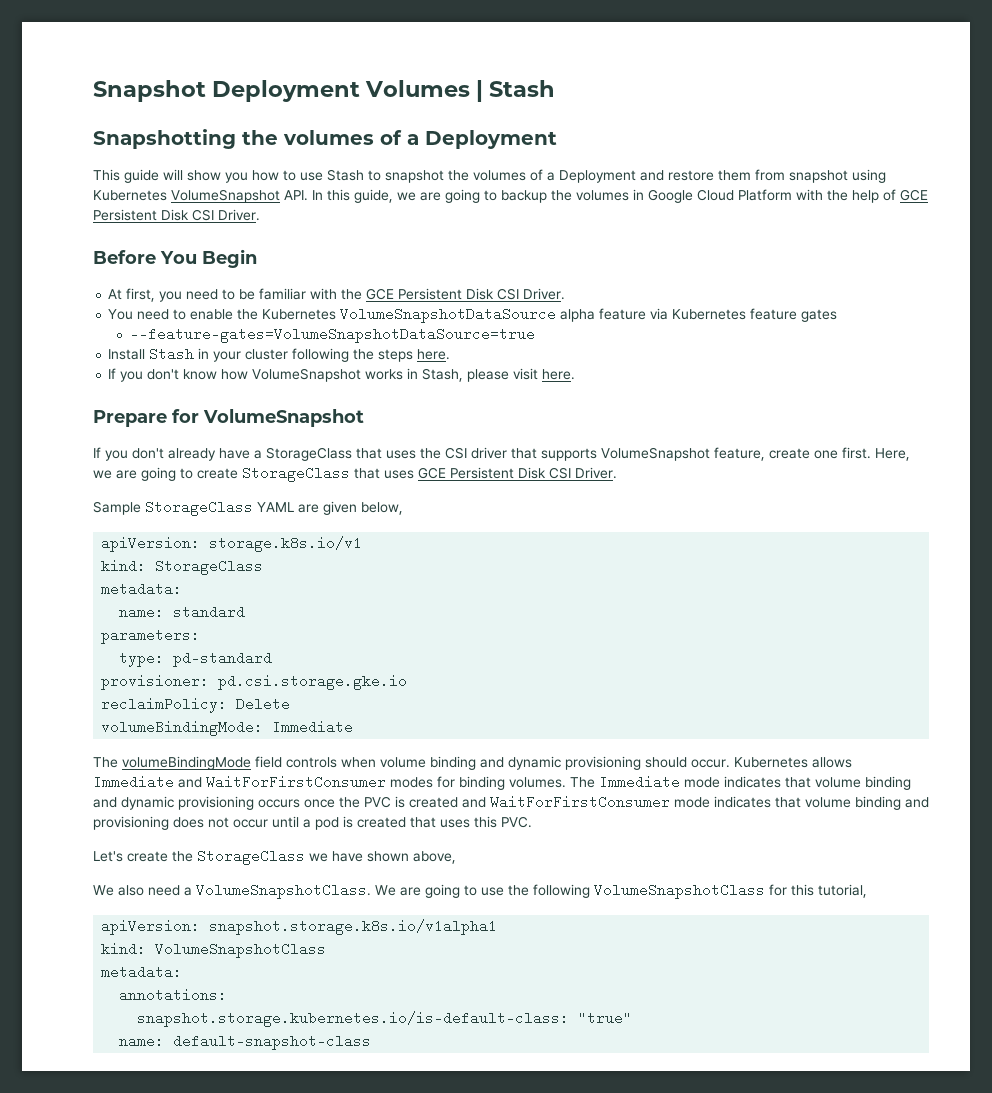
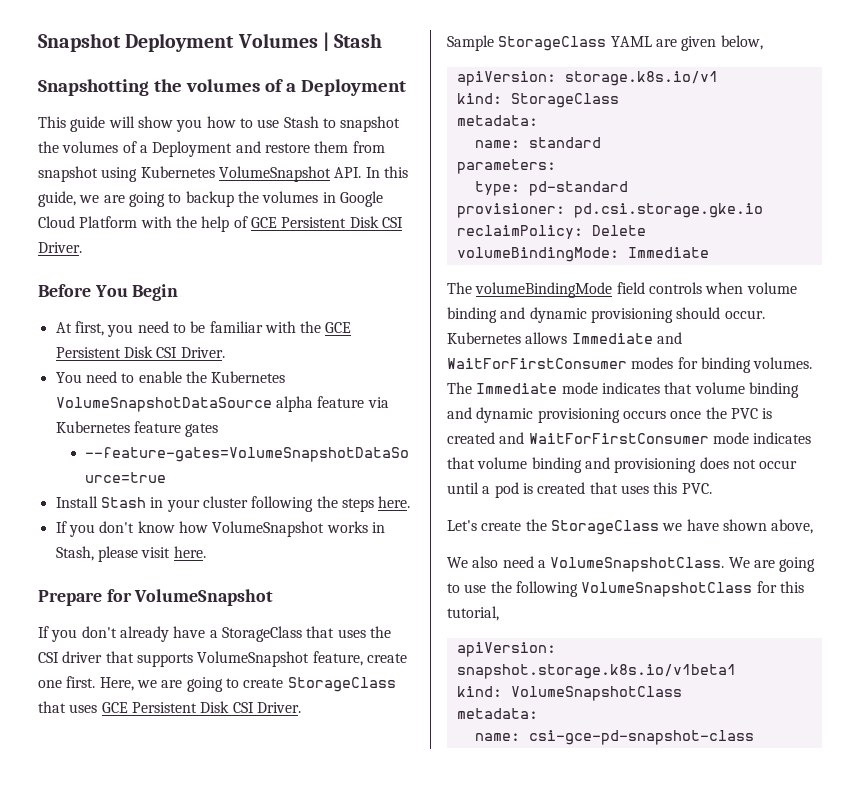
[209,919,498,935] snapshot.storage.k8s.io/v1alpha1 -> [456,664,736,679] snapshot.storage.k8s.io/v1beta1
[119,988,228,1002] [137,1011,633,1027] [119,1034,372,1050] // annotations: // snapshot.storage.kubernetes.io/is-default-class: "true" // name: default-snapshot-class -> [474,730,754,745] // name: csi-gce-pd-snapshot-class

